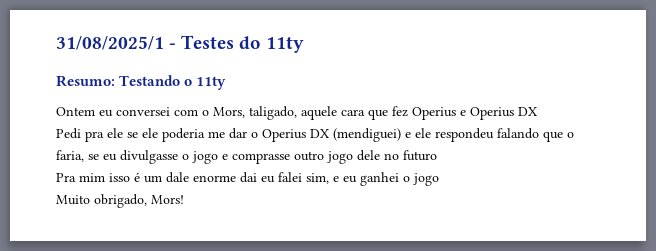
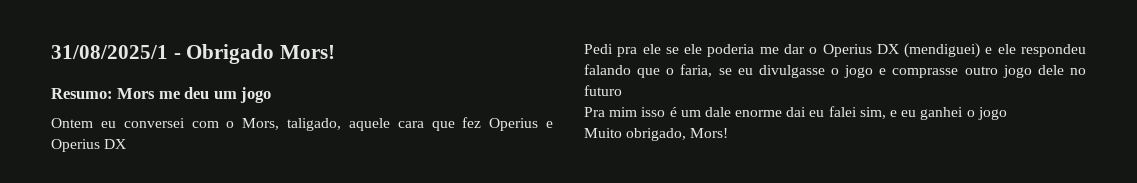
[181,35,304,53] [56,75,227,90] Testes do 11ty // Resumo: Testando o 11ty -> [186,44,336,64] [51,87,272,103] Obrigado Mors! // Resumo: Mors me deu um jogo

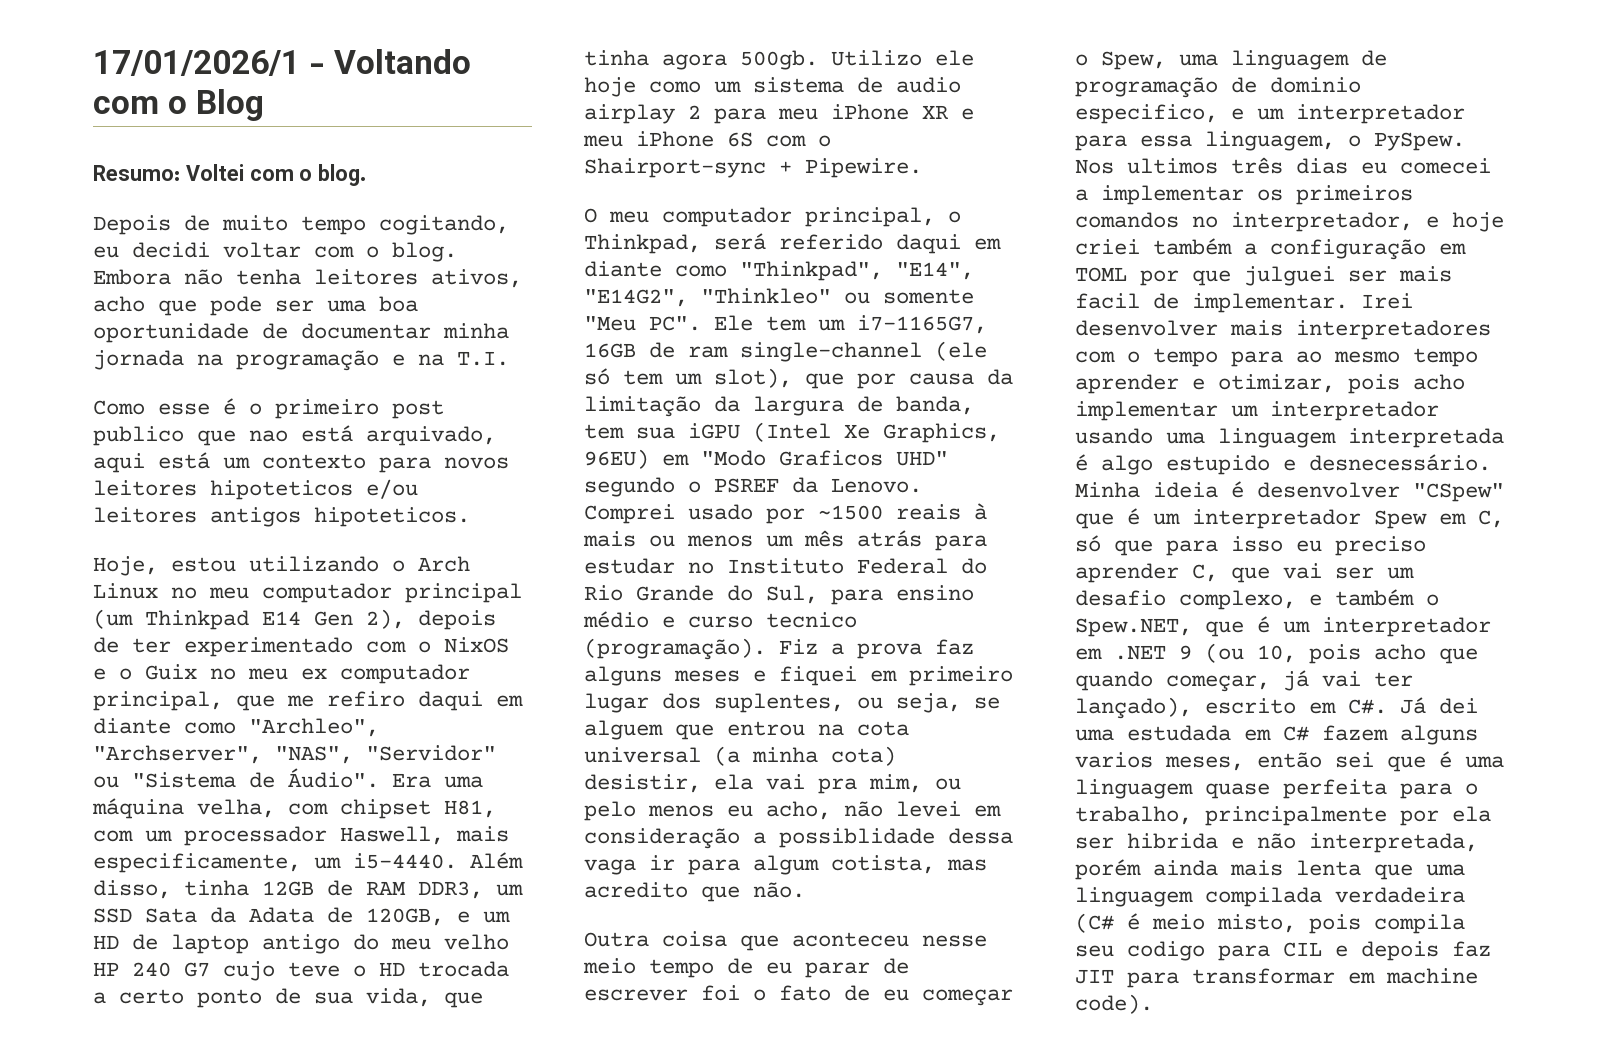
[51,44,336,64] [51,87,272,103] [51,117,553,131] [51,139,127,152] [584,43,1086,58] [584,64,1086,78] [584,85,622,96] [584,106,1007,120] [584,128,729,141] 31/08/2025/1 - Obrigado Mors! // Resumo: Mors me deu um jogo // Ontem eu conversei com o Mors, taligado, aquele cara que fez Operius e Operius DX // Pedi pra ele se ele poderia me dar o Operius DX (mendiguei) e ele respondeu falando que o faria, se eu divulgasse o jogo e comprasse outro jogo dele no futuro // Pra mim isso é um dale enorme dai eu falei sim, e eu ganhei o jogo // Muito obrigado, Mors! -> [93,49,472,76] [93,89,265,121] [93,164,367,186] [93,215,509,235] [93,242,457,262] [93,269,522,288] [93,296,418,316] [93,323,509,343] [93,350,509,371] [93,398,444,419] [93,425,496,446] [93,452,509,473] [93,479,418,500] [93,507,470,527] [93,556,470,576] [93,583,522,603] [93,609,496,630] [93,637,509,657] [93,664,470,684] [93,691,523,711] [93,718,379,737] [93,745,496,764] [93,768,483,788] [92,798,496,819] [93,826,509,846] [93,852,523,873] [93,880,523,899] [93,907,510,926] [93,934,509,954] [93,961,509,981] [93,988,483,1008] [584,50,974,70] [584,77,961,97] [584,104,974,124] [583,131,831,147] [584,158,922,178] [584,207,961,227] [584,233,1001,254] [584,261,974,281] [584,288,974,307] [584,315,987,334] [584,341,987,362] [584,368,1013,389] [584,396,974,417] [584,422,1000,443] [584,449,948,469] [584,477,922,497] [584,503,987,524] [583,530,987,551] [584,558,987,574] [584,585,974,605] [583,611,857,628] [584,638,974,660] [584,666,1013,686] [584,693,1000,713] [584,720,909,740] [584,746,896,766] [584,774,961,794] [584,801,1001,821] [584,828,1013,849] [584,855,987,875] [584,882,805,902] [584,931,987,951] [583,958,909,978] [584,985,1013,1006] [1075,50,1387,70] [1075,77,1361,98] [1075,104,1465,124] [1075,131,1465,151] [1075,157,1491,174] [1075,185,1413,205] [1075,212,1504,232] [1075,238,1466,260] [1075,266,1452,286] [1075,293,1413,313] [1075,320,1491,340] [1075,348,1478,367] [1075,374,1465,394] [1075,401,1439,421] [1075,428,1504,448] [1075,454,1491,475] [1075,481,1504,502] [1075,508,1504,529] [1075,535,1426,556] [1075,563,1414,583] [1075,589,1439,610] [1075,616,1491,637] [1075,643,1478,664] [1075,670,1413,692] [1075,697,1478,719] [1075,725,1478,745] [1075,751,1504,772] [1075,779,1478,799] [1075,806,1491,826] [1075,833,1478,853] [1075,859,1465,880] [1075,887,1465,907] [1075,913,1465,934] [1075,941,1491,961] [1075,968,1478,988] [1075,994,1153,1014] 17/01/2026/1 - Voltando com o Blog // Resumo: Voltei com o blog. // Depois de muito tempo cogitando, eu decidi voltar com o blog. Embora não tenha leitores ativos, acho que pode ser uma boa oportunidade de documentar minha jornada na programação e na T.I. // Como esse é o primeiro post publico que nao está arquivado, aqui está um contexto para novos leitores hipoteticos e/ou leitores antigos hipoteticos. // Hoje, estou utilizando o Arch Linux no meu computador principal (um Thinkpad E14 Gen 2), depois de ter experimentado com o NixOS e o Guix no meu ex computador principal, que me refiro daqui em diante como "Archleo", "Archserver", "NAS", "Servidor" ou "Sistema de Áudio". Era uma máquina velha, com chipset H81, com um processador Haswell, mais especificamente, um i5-4440. Além disso, tinha 12GB de RAM DDR3, um SSD Sata da Adata de 120GB, e um HD de laptop antigo do meu velho HP 240 G7 cujo teve o HD trocada a certo ponto de sua vida, que tinha agora 500gb. Utilizo ele hoje como um sistema de audio airplay 2 para meu iPhone XR e meu iPhone 6S com o Shairport-sync + Pipewire. // O meu computador principal, o Thinkpad, será referido daqui em diante como "Thinkpad", "E14", "E14G2", "Thinkleo" ou somente "Meu PC". Ele tem um i7-1165G7, 16GB de ram single-channel (ele só tem um slot), que por causa da limitação da largura de banda, tem sua iGPU (Intel Xe Graphics, 96EU) em "Modo Graficos UHD" segundo o PSREF da Lenovo. Comprei usado por ~1500 reais à mais ou menos um mês atrás para estudar no Instituto Federal do Rio Grande do Sul, para ensino médio e curso tecnico (programação). Fiz a prova faz alguns meses e fiquei em primeiro lugar dos suplentes, ou seja, se alguem que entrou na cota universal (a minha cota) desistir, ela vai pra mim, ou pelo menos eu acho, não levei em consideração a possiblidade dessa vaga ir para algum cotista, mas acredito que não. // Outra coisa que aconteceu nesse meio tempo de eu parar de escrever foi o fato de eu começar o Spew, uma linguagem de programação de dominio especifico, e um interpretador para essa linguagem, o PySpew. Nos ultimos três dias eu comecei a implementar os primeiros comandos no interpretador, e hoje criei também a configuração em TOML por que julguei ser mais facil de implementar. Irei desenvolver mais interpretadores com o tempo para ao mesmo tempo aprender e otimizar, pois acho implementar um interpretador usando uma linguagem interpretada é algo estupido e desnecessário. Minha ideia é desenvolver "CSpew" que é um interpretador Spew em C, só que para isso eu preciso aprender C, que vai ser um desafio complexo, e também o Spew.NET, que é um interpretador em .NET 9 (ou 10, pois acho que quando começar, já vai ter lançado), escrito em C#. Já dei uma estudada em C# fazem alguns varios meses, então sei que é uma linguagem quase perfeita para o trabalho, principalmente por ela ser hibrida e não interpretada, porém ainda mais lenta que uma linguagem compilada verdadeira (C# é meio misto, pois compila seu codigo para CIL e depois faz JIT para transformar em machine code).

